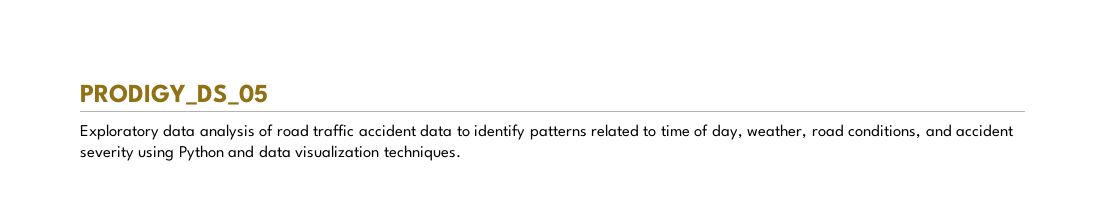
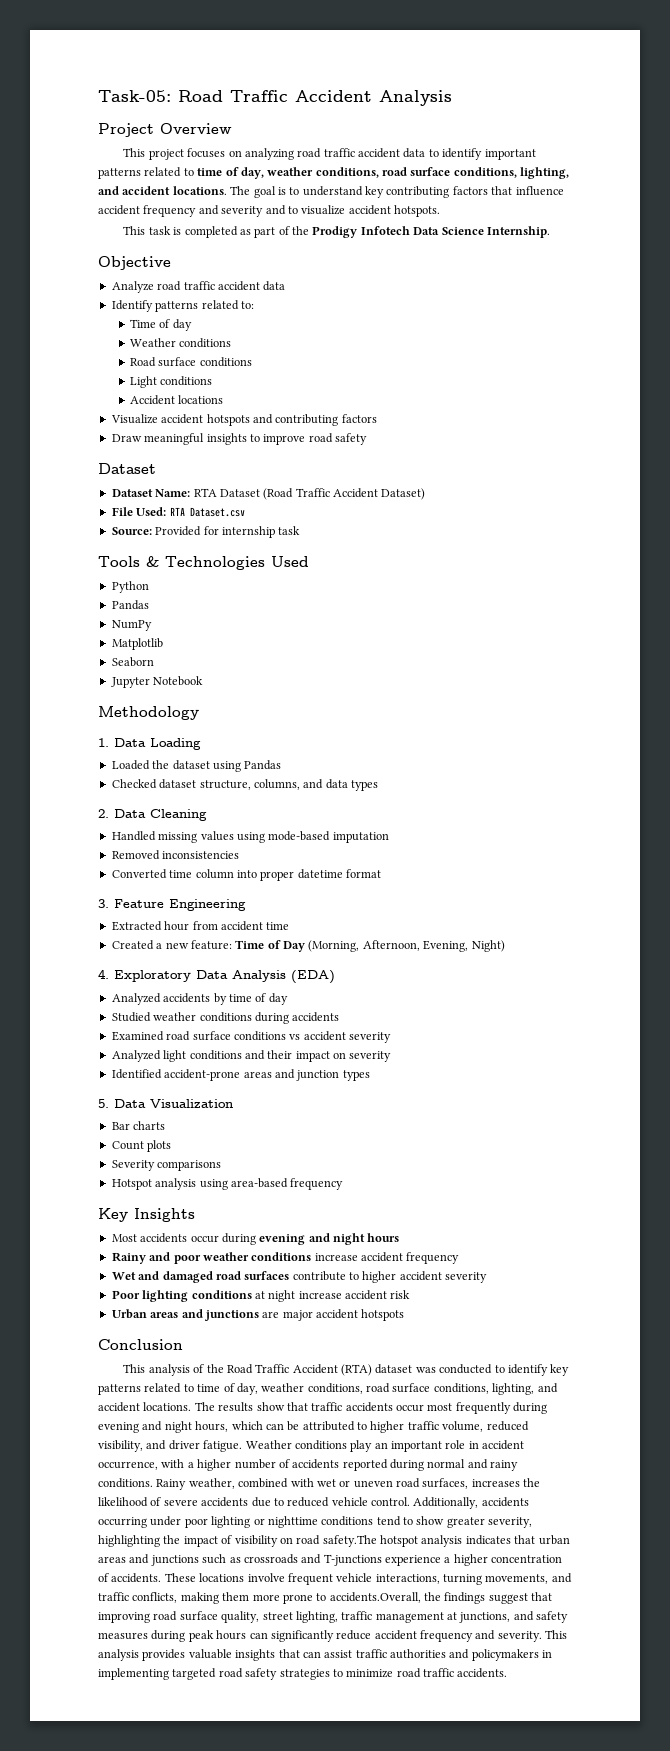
[80,84,268,105] [80,124,274,140] PRODIGY_DS_05 // Exploratory data analysis of -> [98,90,452,106] [98,123,232,137] [123,148,294,160] Task-05: Road Traffic Accident Analysis // Project Overview // This project focuses on analyzing
[529,124,1014,140] [80,145,461,161] patterns related to time of day, weather, road conditions, and accident severity using Python and data visualization techniques. -> [484,149,536,160] [98,167,570,179] [98,186,564,198] [98,205,440,217] [123,226,550,238] [98,256,171,270] [111,281,286,293] [111,300,254,312] [130,319,192,331] [130,338,232,348] [130,357,252,367] [130,376,213,388] [130,395,224,405] [110,414,377,426] [111,433,367,445] [98,463,156,474] [111,488,426,500] [111,507,245,517] [111,526,301,538] [98,556,309,570] [111,581,149,593] [111,600,149,610] [111,620,152,631] [111,638,163,650] [111,657,154,667] [110,676,204,688] [98,706,199,720] [98,738,201,750] [111,760,282,772] [111,779,378,791] [98,809,207,821] [111,831,389,843] [111,850,240,860] [111,869,381,881] [98,899,246,911] [111,921,290,931] [111,940,505,952] [98,969,335,984] [111,993,288,1005] [111,1012,340,1024] [111,1031,391,1043] [111,1050,392,1062] [111,1069,370,1081] [98,1099,233,1108] [111,1121,166,1130] [111,1140,172,1152] [111,1160,222,1171] [111,1178,344,1190] [98,1208,195,1222] [111,1233,400,1245] [111,1252,460,1264] [111,1271,488,1283] [111,1290,411,1302] [111,1309,405,1321] [98,1339,183,1350] [123,1364,570,1376] [98,1383,558,1395] [98,1402,548,1414] [98,1421,529,1433] [98,1440,525,1452] [98,1459,519,1471] [98,1478,541,1490] [98,1497,529,1509] [98,1516,533,1528] [98,1535,570,1547] [98,1554,563,1566] [98,1573,572,1585] [98,1592,553,1604] [98,1611,569,1623] [98,1630,568,1642] [98,1649,553,1661] [98,1668,508,1680] important patterns related to time of day, weather conditions, road surface conditions, lighting, and accident locations. The goal is to understand key contributing factors that influence accident frequency and severity and to visualize accident hotspots. // This task is completed as part of the Prodigy Infotech Data Science Internship. // Objective // Analyze road traffic accident data // Identify patterns related to: // Time of day // Weather conditions // Road surface conditions // Light conditions // Accident locations // Visualize accident hotspots and contributing factors // Draw meaningful insights to improve road safety // Dataset // Dataset Name: RTA Dataset (Road Traffic Accident Dataset) // File Used: RTA Dataset.csv // Source: Provided for internship task // Tools & Technologies Used // Python // Pandas // NumPy // Matplotlib // Seaborn // Jupyter Notebook // Methodology // 1. Data Loading // Loaded the dataset using Pandas // Checked dataset structure, columns, and data types // 2. Data Cleaning // Handled missing values using mode-based imputation // Removed inconsistencies // Converted time column into proper datetime format // 3. Feature Engineering // Extracted hour from accident time // Created a new feature: Time of Day (Morning, Afternoon, Evening, Night) // 4. Exploratory Data Analysis (EDA) // Analyzed accidents by time of day // Studied weather conditions during accidents // Examined road surface conditions vs accident severity // Analyzed light conditions and their impact on severity // Identified accident-prone areas and junction types // 5. Data Visualization // Bar charts // Count plots // Severity comparisons // Hotspot analysis using area-based frequency // Key Insights // Most accidents occur during evening and night hours // Rainy and poor weather conditions increase accident frequency // Wet and damaged road surfaces contribute to higher accident severity // Poor lighting conditions at night increase accident risk // Urban areas and junctions are major accident hotspots // Conclusion // This analysis of the Road Traffic Accident (RTA) dataset was conducted to identify key patterns related to time of day, weather conditions, road surface conditions, lighting, and accident locations. The results show that traffic accidents occur most frequently during evening and night hours, which can be attributed to higher traffic volume, reduced visibility, and driver fatigue. Weather conditions play an important role in accident occurrence, with a higher number of accidents reported during normal and rainy conditions. Rainy weather, combined with wet or uneven road surfaces, increases the likelihood of severe accidents due to reduced vehicle control. Additionally, accidents occurring under poor lighting or nighttime conditions tend to show greater severity, highlighting the impact of visibility on road safety.The hotspot analysis indicates that urban areas and junctions such as crossroads and T-junctions experience a higher concentration of accidents. These locations involve frequent vehicle interactions, turning movements, and traffic conflicts, making them more prone to accidents.Overall, the findings suggest that improving road surface quality, street lighting, traffic management at junctions, and safety measures during peak hours can significantly reduce accident frequency and severity. This analysis provides valuable insights that can assist traffic authorities and policymakers in implementing targeted road safety strategies to minimize road traffic accidents.

